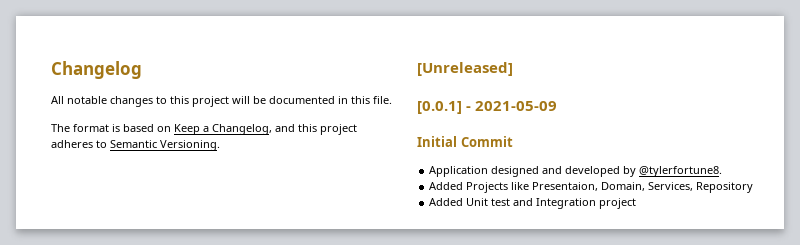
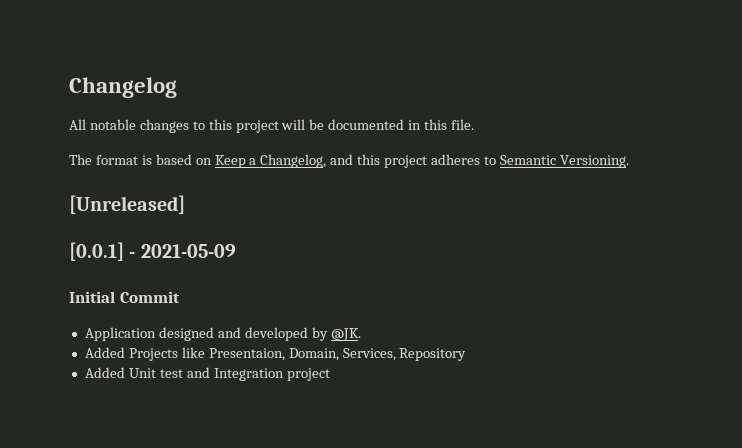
[639,166,723,177] @tylerfortune8. -> [330,328,361,341] @JK.

